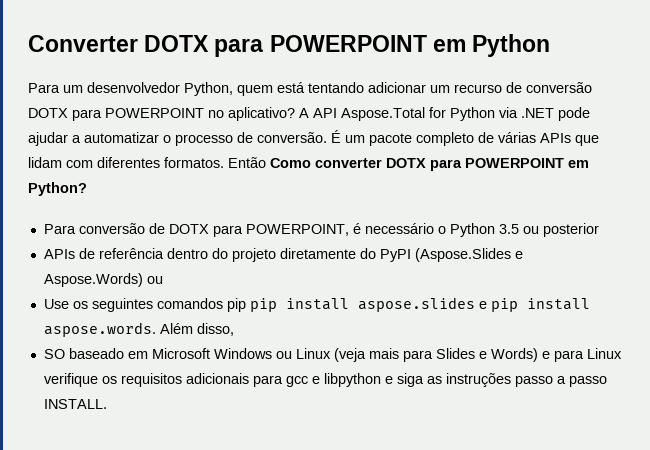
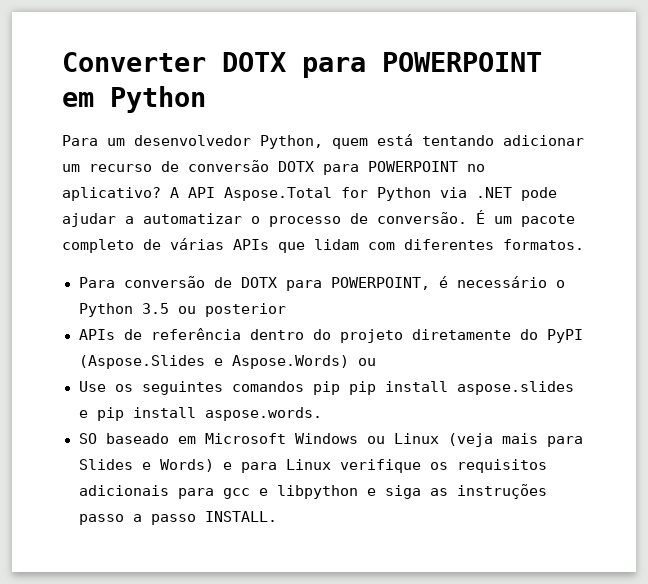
[228,157,589,171] [28,182,87,196] Então Como converter DOTX para POWERPOINT em Python? -> (584, 244) none
[159,323,234,336] Além disso, -> (322, 414) none

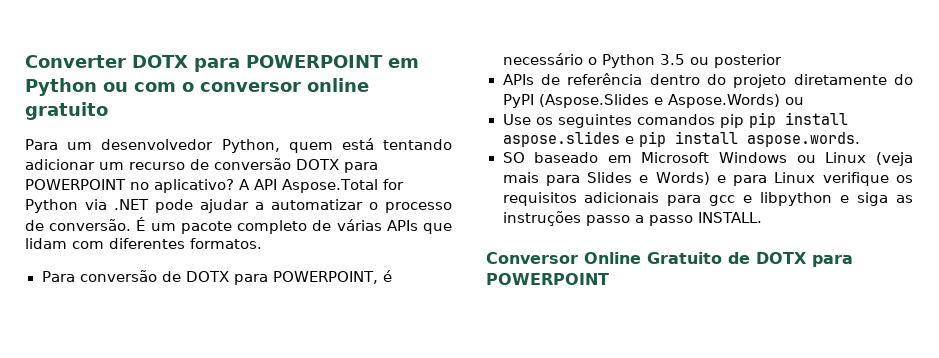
(206, 99) none -> [103,78,369,92] [25,102,108,120] ou com o conversor online gratuito
(277, 516) none -> [486,252,853,267] [486,273,609,285] // Conversor Online Gratuito de DOTX para POWERPOINT

